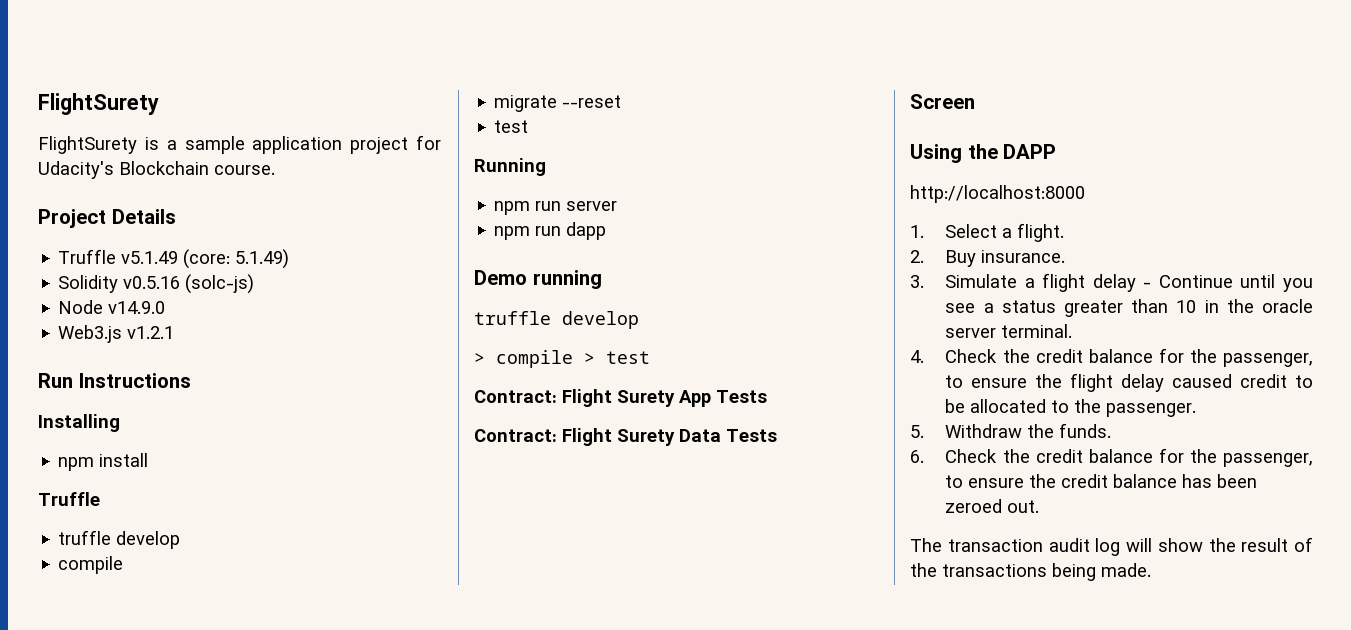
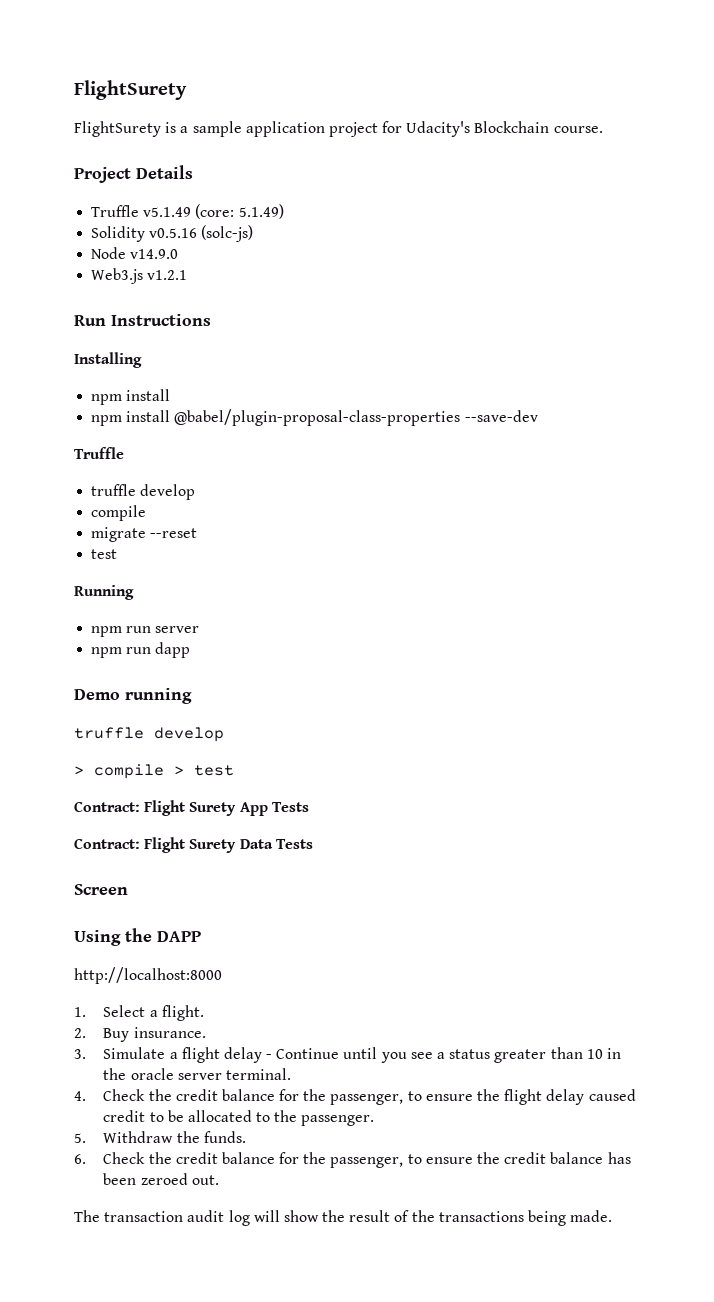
(149, 460) none -> [91,409,538,426] // npm install @babel/plugin-proposal-class-properties --save-dev

